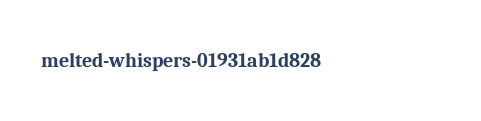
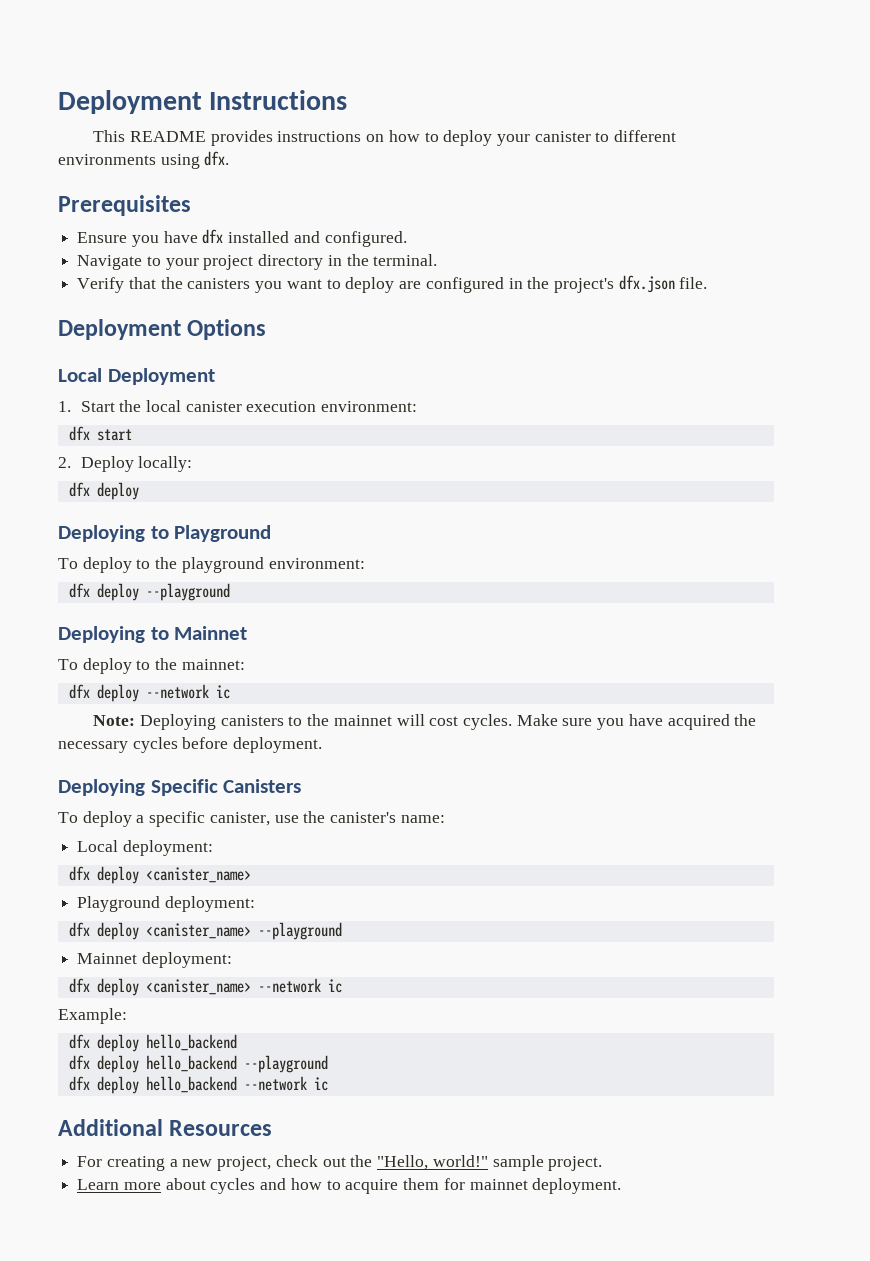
[41,52,321,71] melted-whispers-01931ab1d828 -> [58,90,348,114] [93,130,677,146] [58,151,230,169] [58,195,191,216] [77,229,407,247] [77,254,438,270] [77,275,708,293] [58,319,267,340] [58,368,215,385] [58,400,418,412] [68,426,132,441] [58,456,193,472] [68,482,139,500] [58,525,272,542] [58,557,365,573] [68,583,230,601] [58,626,248,643] [58,658,245,674] [68,684,230,702] [93,714,757,730] [58,737,323,753] [58,779,302,796] [58,811,445,827] [77,840,213,856] [68,866,251,884] [77,896,255,912] [68,922,342,940] [77,952,232,968] [68,978,342,996] [58,1008,127,1024] [68,1034,237,1052] [68,1055,328,1073] [68,1076,328,1094] [58,1119,273,1136] [77,1155,603,1171] [77,1178,622,1194] Deployment Instructions // This README provides instructions on how to deploy your canister to different environments using dfx. // Prerequisites // Ensure you have dfx installed and configured. // Navigate to your project directory in the terminal. // Verify that the canisters you want to deploy are configured in the project's dfx.json file. // Deployment Options // Local Deployment // 1. Start the local canister execution environment: // dfx start // 2. Deploy locally: // dfx deploy // Deploying to Playground // To deploy to the playground environment: // dfx deploy --playground // Deploying to Mainnet // To deploy to the mainnet: // dfx deploy --network ic // Note: Deploying canisters to the mainnet will cost cycles. Make sure you have acquired the necessary cycles before deployment. // Deploying Specific Canisters // To deploy a specific canister, use the canister's name: // Local deployment: // dfx deploy <canister_name> // Playground deployment: // dfx deploy <canister_name> --playground // Mainnet deployment: // dfx deploy <canister_name> --network ic // Example: // dfx deploy hello_backend // dfx deploy hello_backend --playground // dfx deploy hello_backend --network ic // Additional Resources // For creating a new project, check out the "Hello, world!" sample project. // Learn more about cycles and how to acquire them for mainnet deployment.

